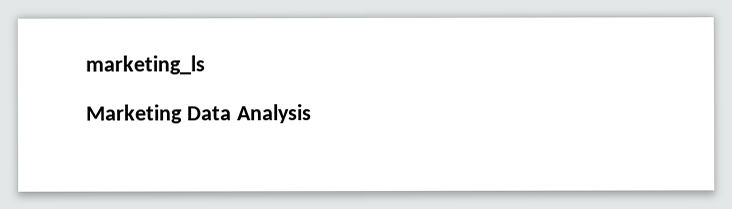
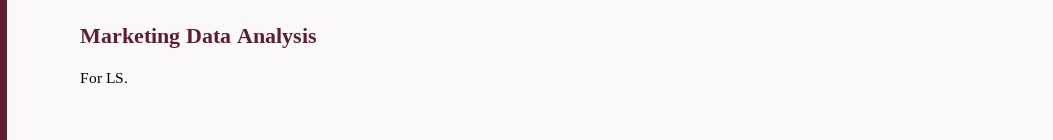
[85,55,205,75] marketing_ls // -> (80, 38) none
(312, 114) none -> [80,73,129,83] // For LS.

